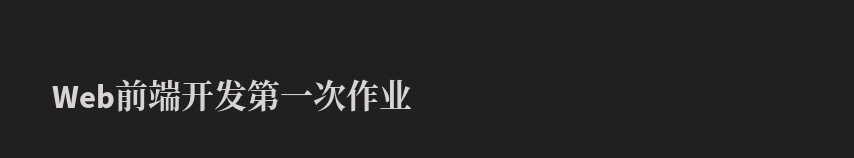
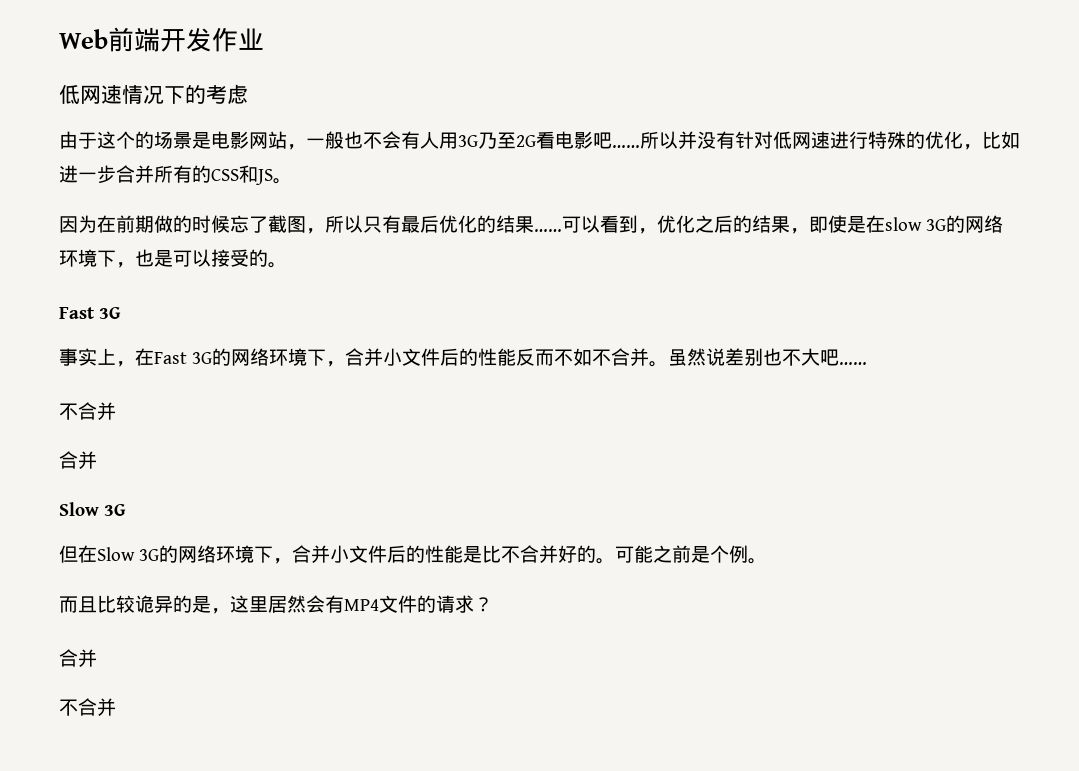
[247,79,346,112] 第一次 -> (212, 40) none
(412, 94) none -> [59,84,248,104] [59,131,1020,150] [59,165,292,185] [59,215,1003,234] [59,249,287,268] [59,307,121,319] [59,348,867,367] [59,402,116,420] [59,451,97,469] [59,502,126,516] [59,545,767,564] [59,595,493,614] [59,649,97,667] [59,698,116,716] // 低网速情况下的考虑 // 由于这个的场景是电影网站，一般也不会有人用3G乃至2G看电影吧……所以并没有针对低网速进行特殊的优化，比如进一步合并所有的CSS和JS。 // 因为在前期做的时候忘了截图，所以只有最后优化的结果……可以看到，优化之后的结果，即使是在slow 3G的网络环境下，也是可以接受的。 // Fast 3G // 事实上，在Fast 3G的网络环境下，合并小文件后的性能反而不如不合并。虽然说差别也不大吧…… // 不合并 // 合并 // Slow 3G // 但在Slow 3G的网络环境下，合并小文件后的性能是比不合并好的。可能之前是个例。 // 而且比较诡异的是，这里居然会有MP4文件的请求？ // 合并 // 不合并

